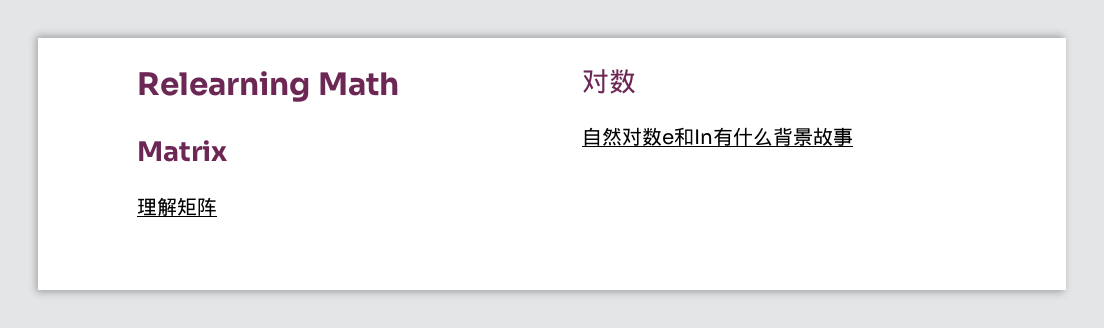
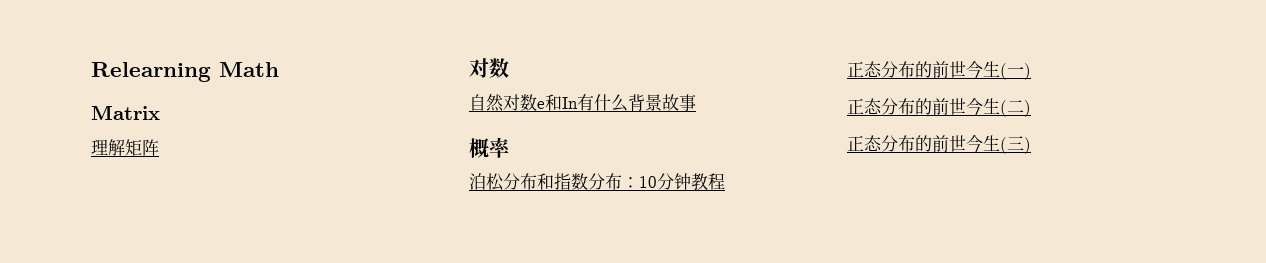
(853, 136) none -> [469,137,510,158] [469,173,725,191] [847,60,1031,80] [847,97,1031,117] [847,134,1031,154] // 概率 // 泊松分布和指数分布：10分钟教程 // 正态分布的前世今生(一) // 正态分布的前世今生(二) // 正态分布的前世今生(三)

